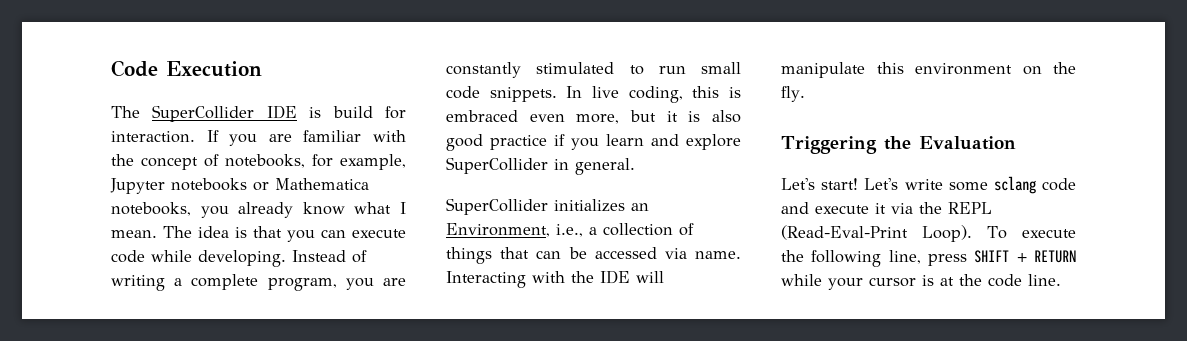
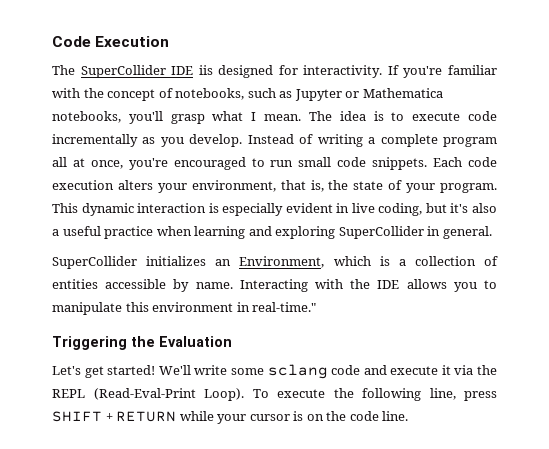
[309,106,406,119] [111,130,292,146] is build for interaction. If you are -> [198,65,443,78] iis designed for interactivity. If you're
[312,154,406,170] [110,178,369,194] [111,202,345,218] for example, Jupyter notebooks or Mathematica notebooks, you already know -> [247,88,443,101] [52,111,205,124] such as Jupyter or Mathematica notebooks, you'll grasp
[253,226,406,242] [111,250,286,267] that you can execute code while developing. -> [391,111,497,121] [52,134,243,147] to execute code incrementally as you develop.
[267,278,406,291] [446,62,615,78] program, you are constantly stimulated -> [443,137,498,147] [52,157,246,170] program all at once, you're encouraged
[566,86,741,103] [446,110,741,124] [446,134,741,151] In live coding, this is embraced even more, but it is also good practice if you learn and explore -> [433,157,498,167] [52,180,497,193] [52,203,498,216] [52,226,336,239] Each code execution alters your environment, that is, the state of your program. This dynamic interaction is especially evident in live coding, but it's also a useful practice when learning and exploring
[556,224,583,237] i.e., -> [333,256,390,266] which is
[446,247,687,264] things that can be accessed via -> [52,279,190,292] entities accessible by
[636,271,664,283] [781,62,1076,78] [781,86,805,102] will manipulate this environment on the fly. -> [406,279,497,292] [52,302,317,315] allows you to manipulate this environment in real-time."
[821,178,899,190] start! Let's -> [84,365,191,378] get started! We'll
[940,277,954,286] at -> [306,414,324,421] on

